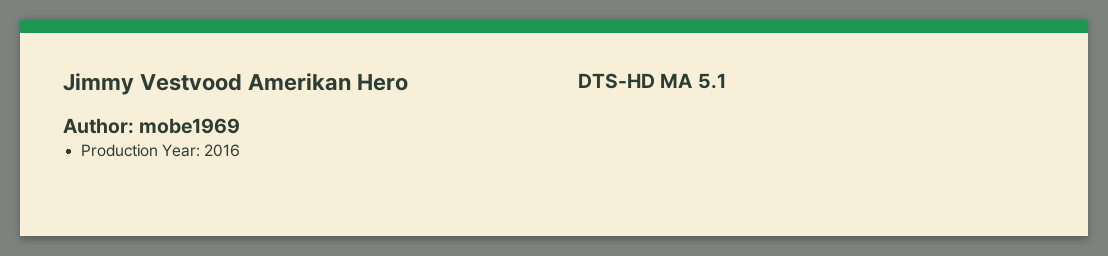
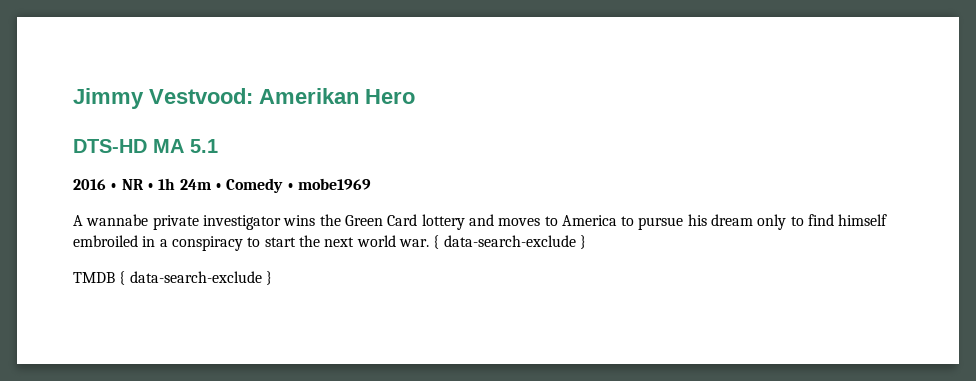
[140,74,243,91] Vestvood -> [149,88,253,104] Vestvood:
[63,118,241,134] [80,144,241,157] [578,73,726,89] Author: mobe1969 // Production Year: 2016 // DTS-HD MA 5.1 -> [73,139,218,153] [73,178,371,193] [73,214,888,230] [73,235,586,251] [73,271,272,285] DTS-HD MA 5.1 // 2016 • NR • 1h 24m • Comedy • mobe1969 // A wannabe private investigator wins the Green Card lottery and moves to America to pursue his dream only to find himself embroiled in a conspiracy to start the next world war. { data-search-exclude } // TMDB { data-search-exclude }

